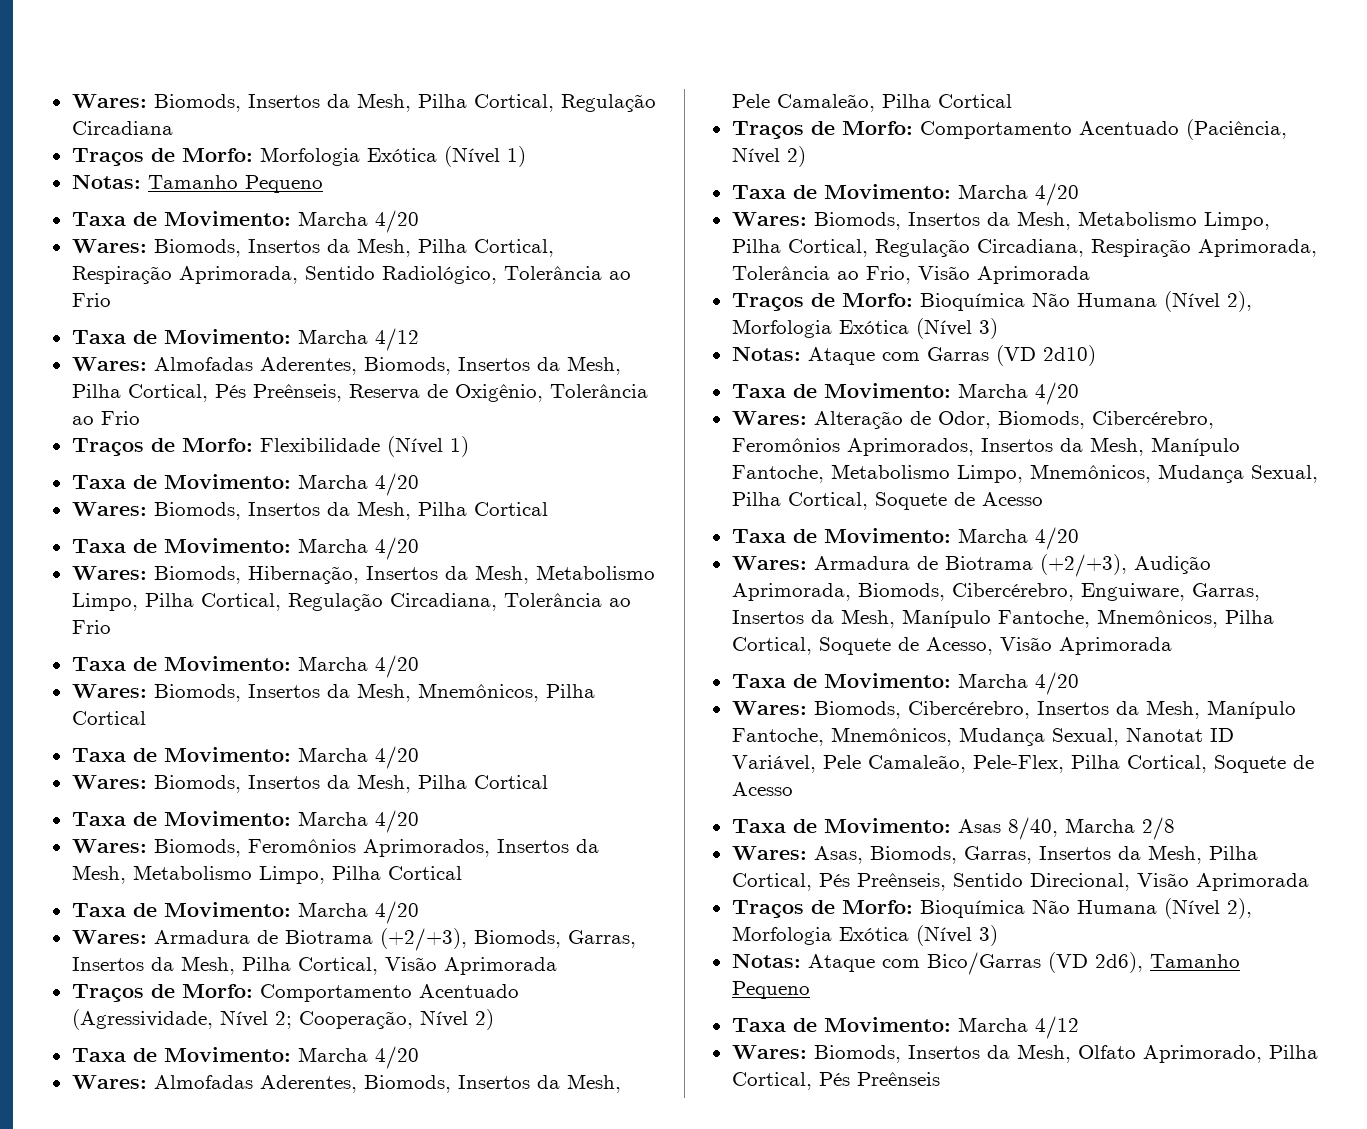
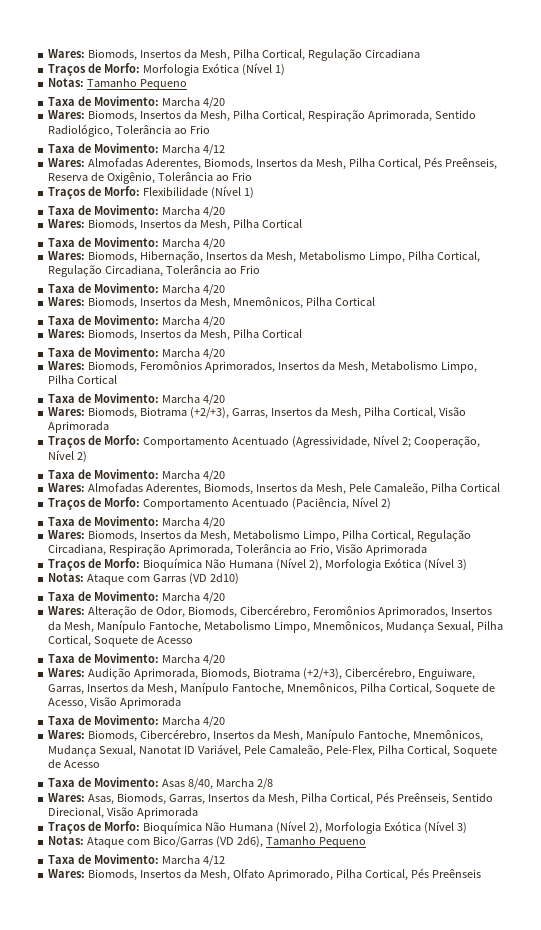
[153,928,561,951] Armadura de Biotrama (+2/+3), Biomods, -> [88,407,230,419] Biomods, Biotrama (+2/+3),
[813,554,1127,577] Armadura de Biotrama (+2/+3), -> (86, 672) none
(945, 592) none -> [252,668,342,680] Biotrama (+2/+3),

